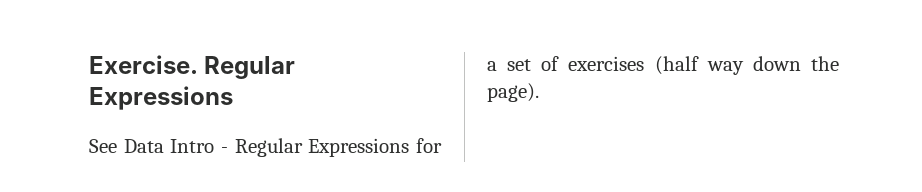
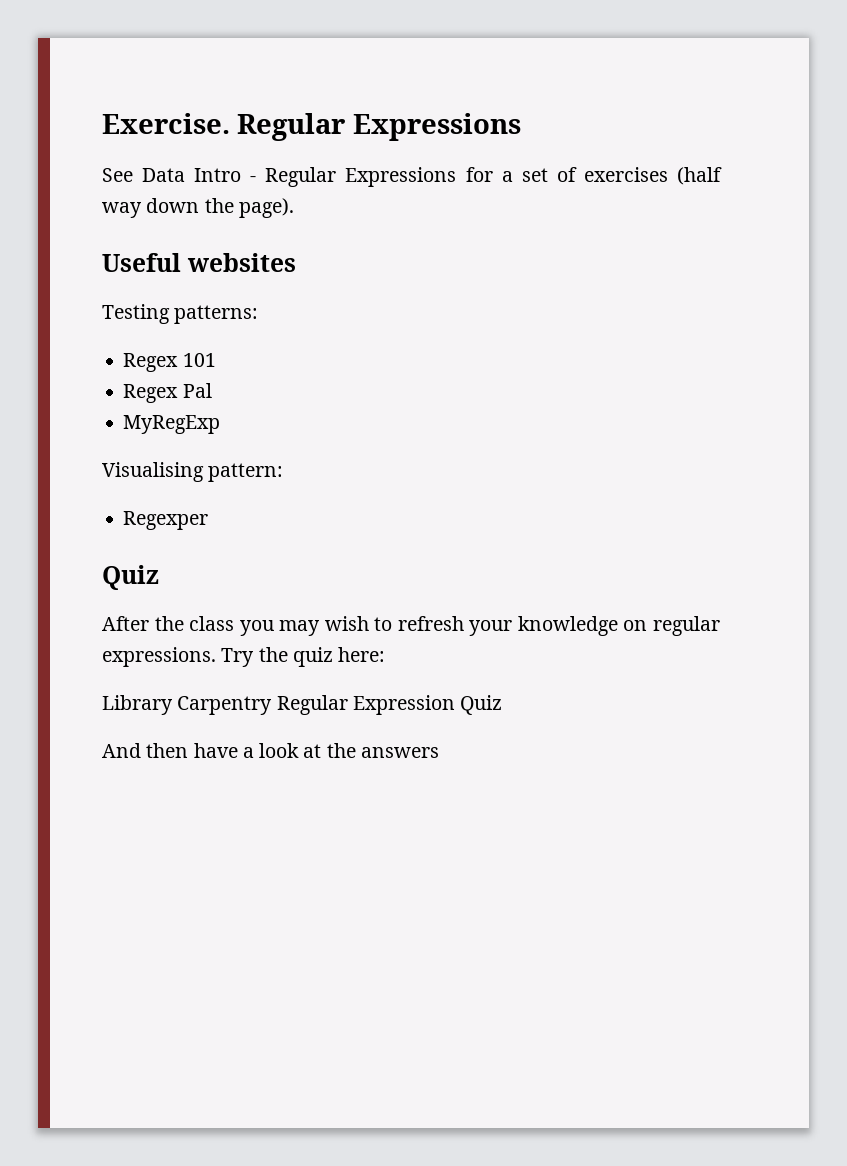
(539, 92) none -> [102,253,296,272] [102,304,259,324] [123,353,216,372] [123,383,212,403] [123,415,221,434] [102,462,284,482] [123,511,209,530] [102,565,159,590] [102,616,720,636] [102,647,386,667] [102,695,503,715] [102,743,439,758] // Useful websites // Testing patterns: // Regex 101 // Regex Pal // MyRegExp // Visualising pattern: // Regexper // Quiz // After the class you may wish to refresh your knowledge on regular expressions. Try the quiz here: // Library Carpentry Regular Expression Quiz // And then have a look at the answers

